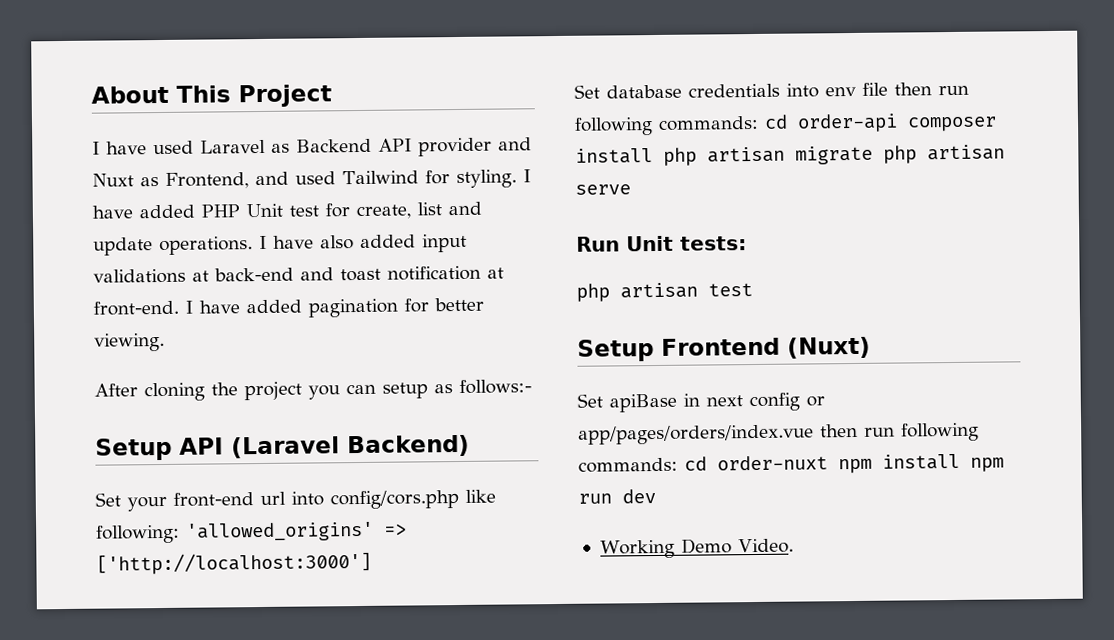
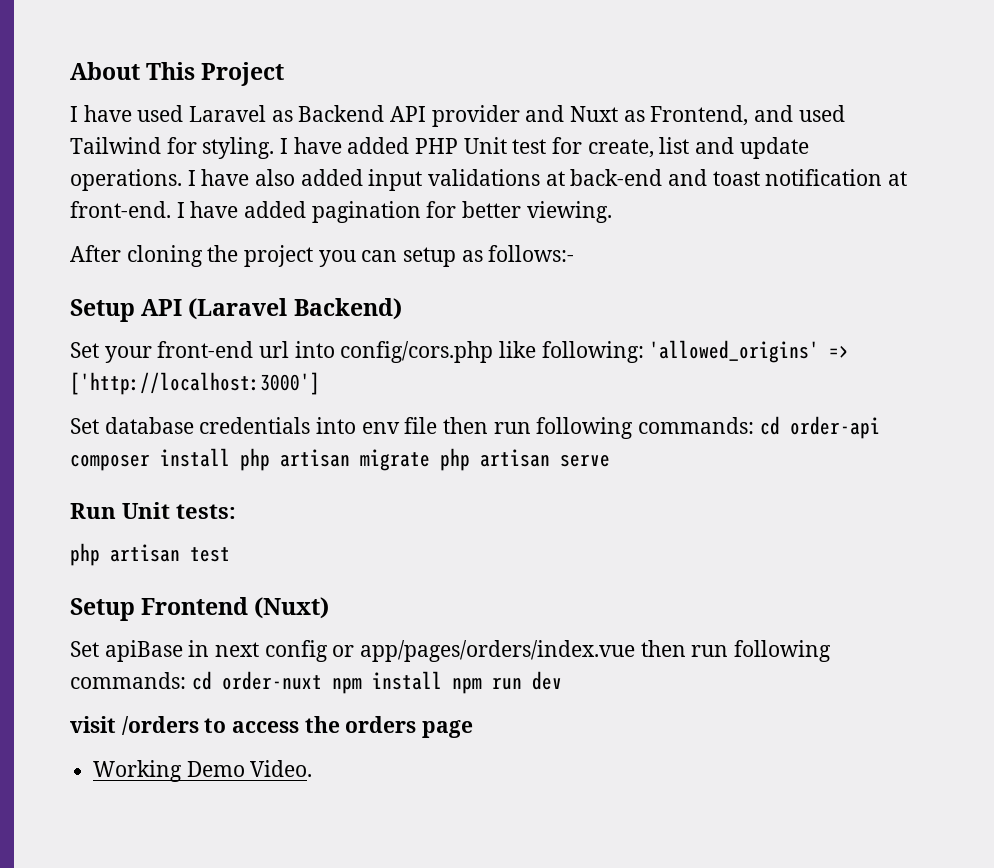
(656, 496) none -> [70,716,474,738] // visit /orders to access the orders page

